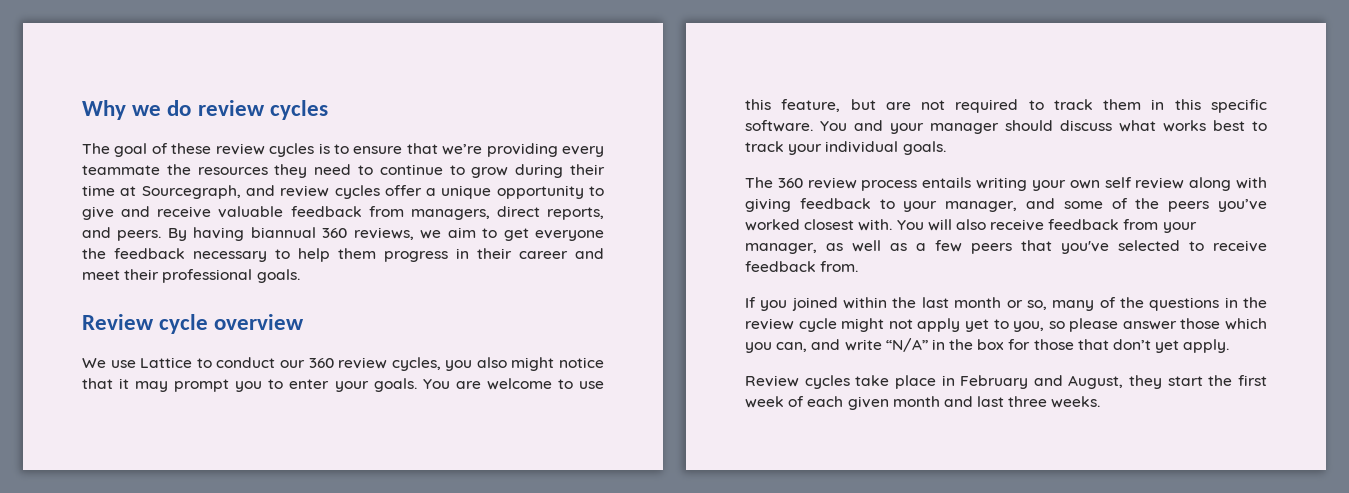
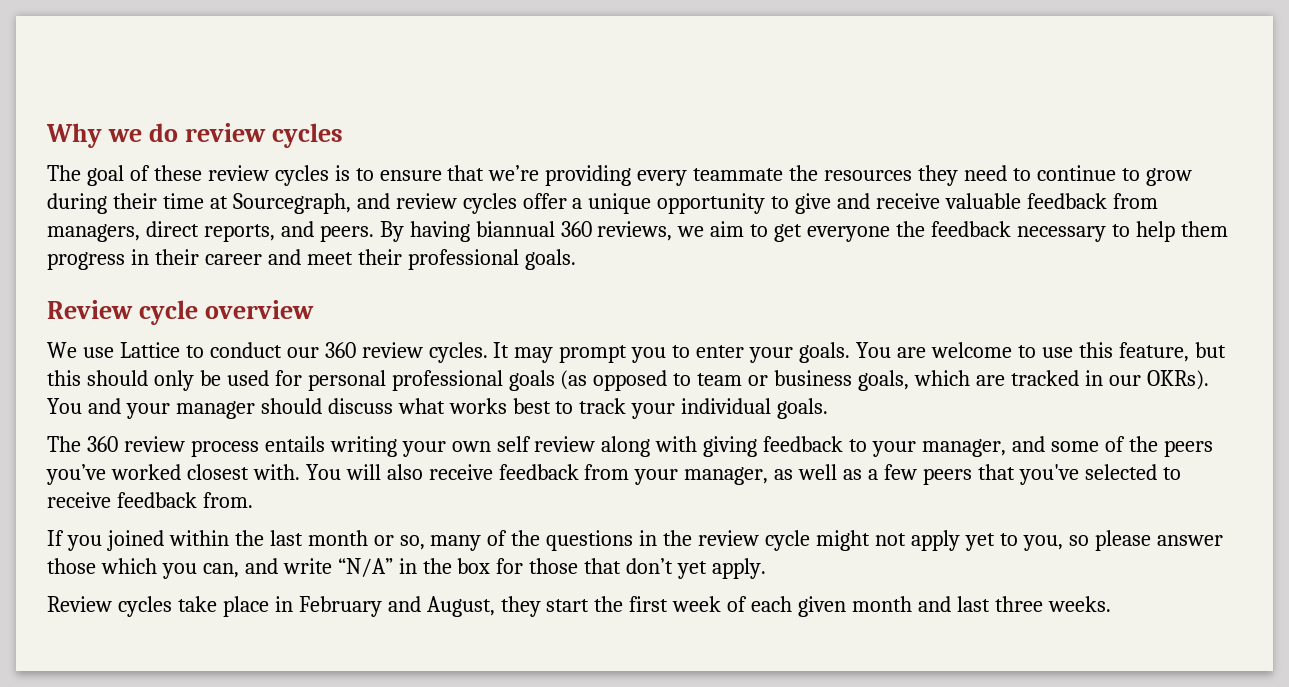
[391,357,604,371] [82,378,130,389] cycles, you also might notice that it -> [428,342,510,363] cycles. It
[885,99,1267,113] [745,120,813,132] are not required to track them in this specific software. -> [47,370,1209,391] this should only be used for personal professional goals (as opposed to team or business goals, which are tracked in our OKRs).

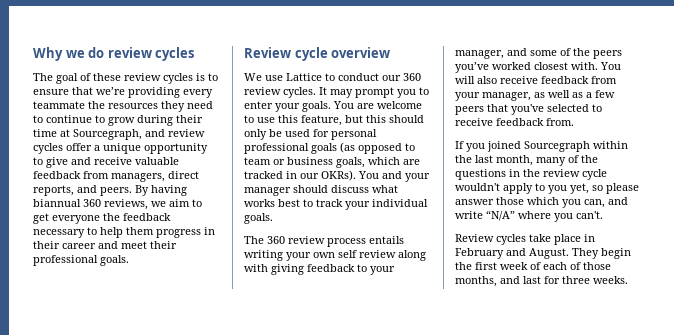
(164, 540) none -> [524,141,590,152] Sourcegraph
[307,530,425,550] month or so, -> [496,155,533,166] month,
[815,530,1063,551] might not apply yet to you, -> [455,183,589,194] wouldn't apply to you yet,
[398,558,767,579] in the box for those that don’t yet apply. -> [518,211,603,222] where you can't.
[426,596,590,617] August, they start -> [529,248,631,259] August. They begin
[798,596,913,617] given month -> [570,262,611,270] [455,276,497,287] of those months,
(990, 604) none -> [544,276,560,284] for

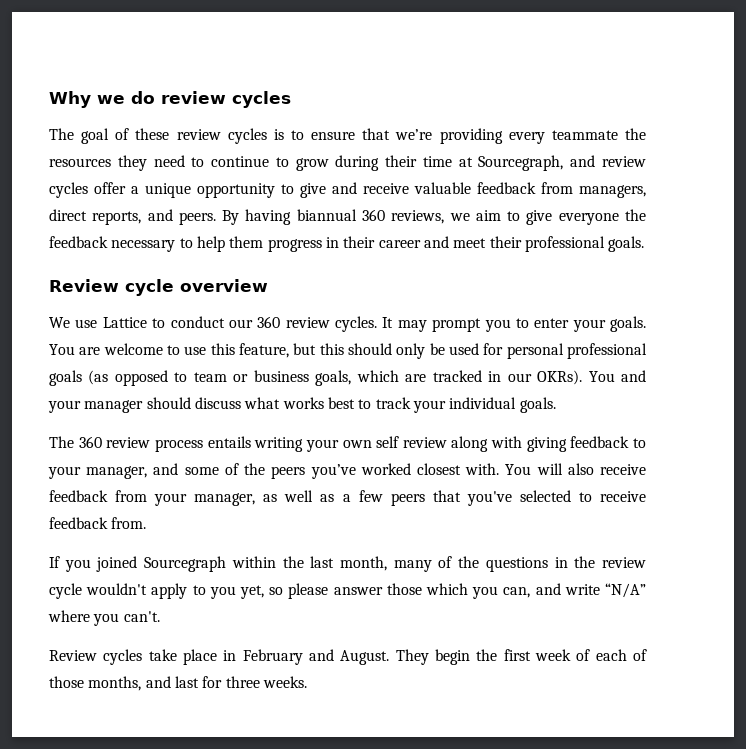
[33,213,49,224] get -> [526,210,553,225] give

